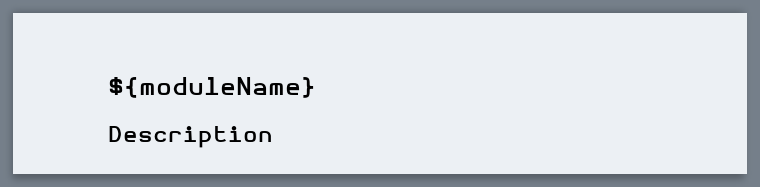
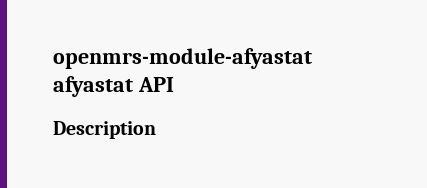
[108,77,316,98] ${moduleName} -> [53,48,312,69] [53,76,174,97] openmrs-module-afyastat afyastat API

